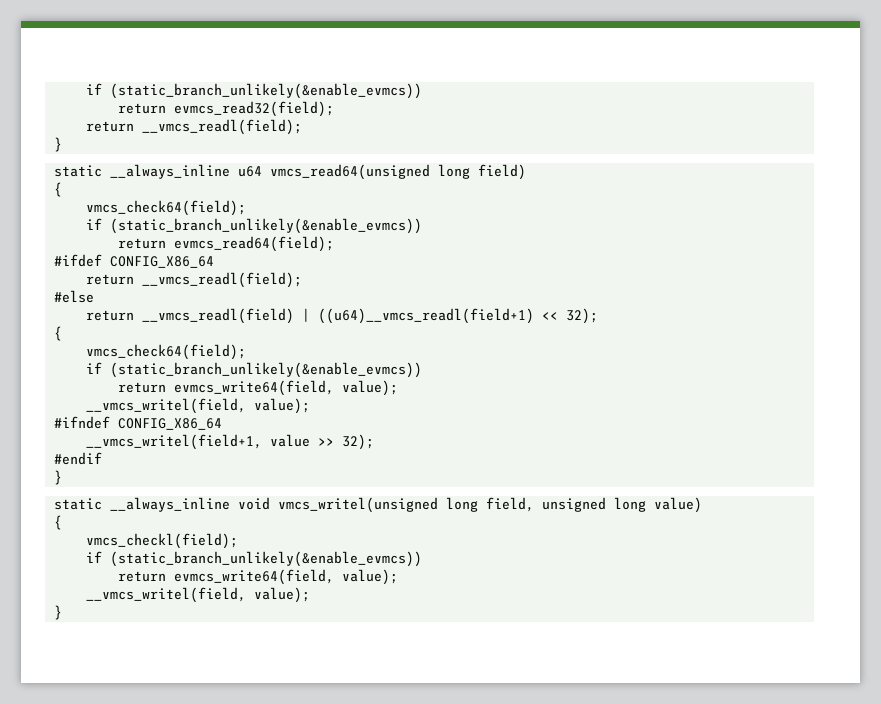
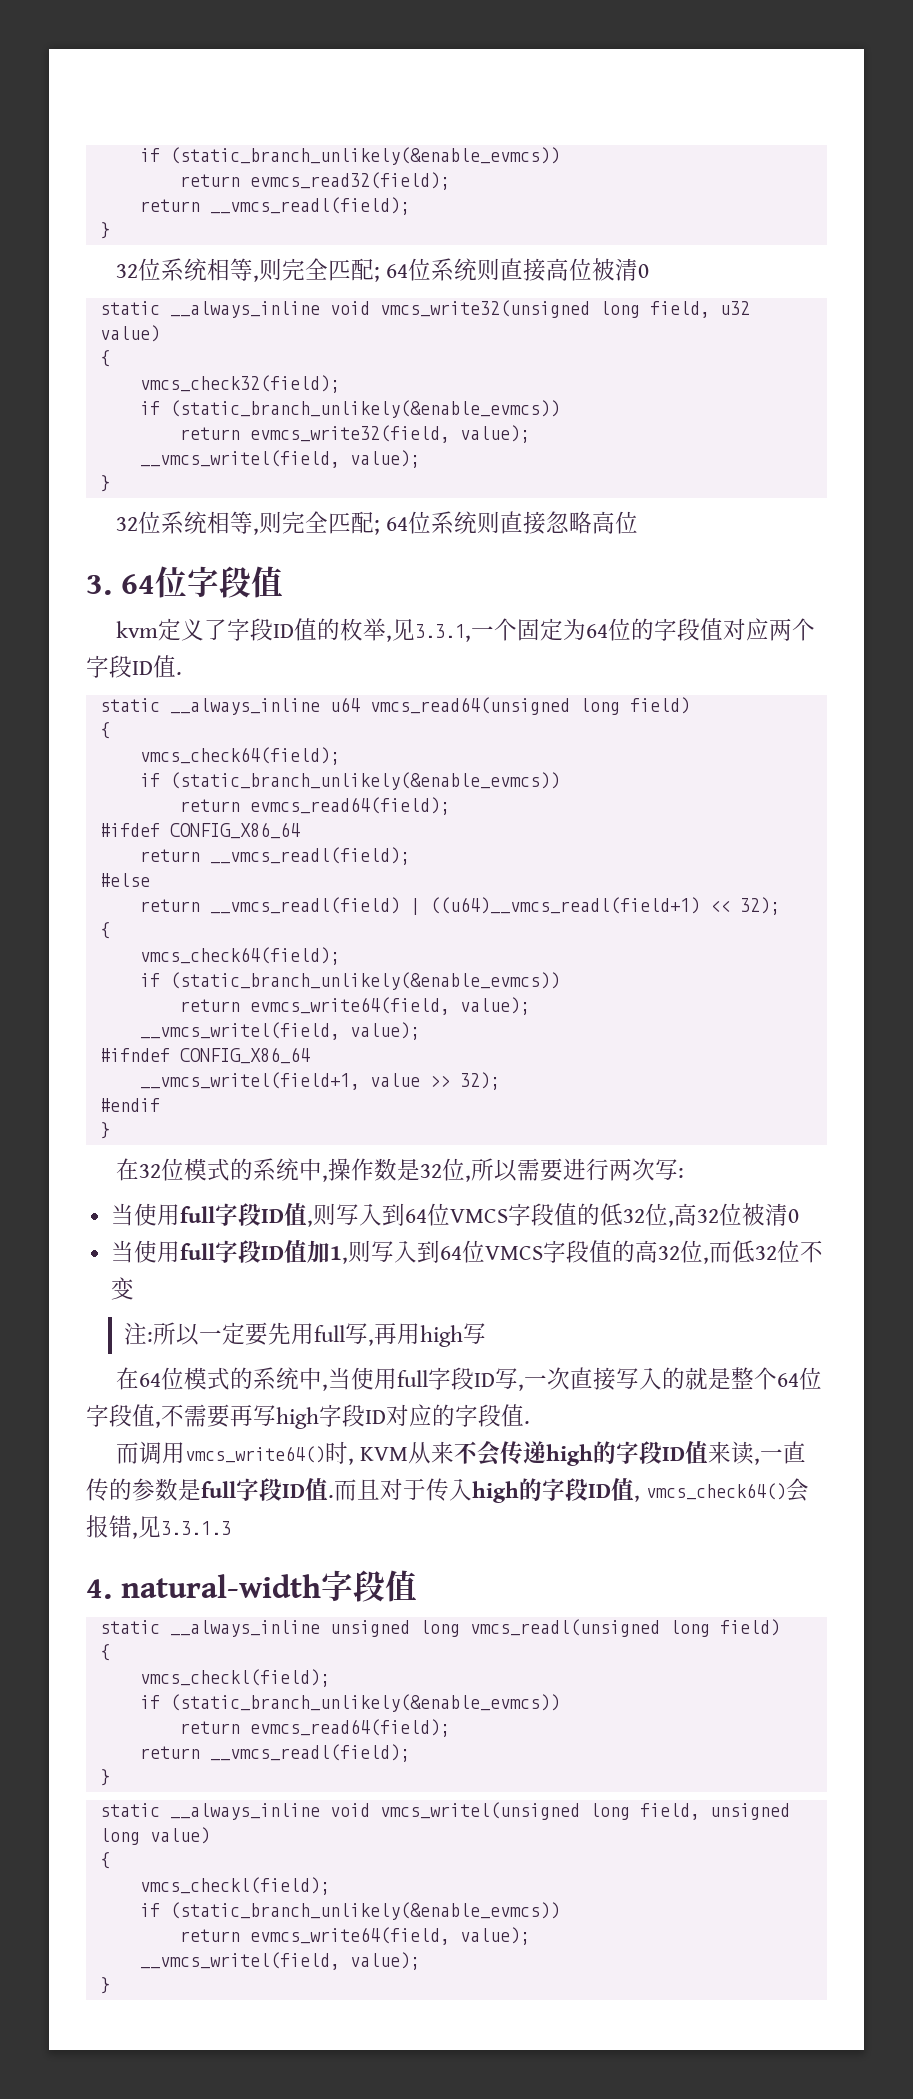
(62, 144) none -> [116,258,650,282] [99,300,750,318] [99,325,160,342] [99,350,110,367] [139,375,340,393] [139,400,560,418] [179,425,530,443] [139,450,420,468] [99,475,110,492] [116,511,639,535] [86,566,283,598] [116,618,816,642] [86,655,182,678] // 32位系统相等,则完全匹配; 64位系统则直接高位被清0 // static __always_inline void vmcs_write32(unsigned long field, u32 value) // { // vmcs_check32(field); // if (static_branch_unlikely(&enable_evmcs)) // return evmcs_write32(field, value); // __vmcs_writel(field, value); // } // 32位系统相等,则完全匹配; 64位系统则直接忽略高位 // 3. 64位字段值 // kvm定义了字段ID值的枚举,见3.3.1,一个固定为64位的字段值对应两个字段ID值.
(62, 477) none -> [116,1158,685,1182] [110,1203,799,1227] [110,1240,823,1264] [110,1277,134,1300] [123,1322,486,1347] [116,1367,823,1391] [86,1404,530,1429] [116,1441,807,1466] [86,1478,810,1503] [86,1515,231,1539] [86,1570,417,1602] [99,1619,780,1637] [99,1644,110,1661] [139,1669,330,1687] [139,1694,560,1712] [179,1719,450,1737] [139,1744,410,1762] [99,1769,110,1786] // 在32位模式的系统中,操作数是32位,所以需要进行两次写: // 当使用full字段ID值,则写入到64位VMCS字段值的低32位,高32位被清0 // 当使用full字段ID值加1,则写入到64位VMCS字段值的高32位,而低32位不变 // 注:所以一定要先用full写,再用high写 // 在64位模式的系统中,当使用full字段ID写,一次直接写入的就是整个64位字段值,不需要再写high字段ID对应的字段值. // 而调用vmcs_write64()时, KVM从来不会传递high的字段ID值来读,一直传的参数是full字段ID值.而且对于传入high的字段ID值, vmcs_check64()会报错,见3.3.1.3 // 4. natural-width字段值 // static __always_inline unsigned long vmcs_readl(unsigned long field) // { // vmcs_checkl(field); // if (static_branch_unlikely(&enable_evmcs)) // return evmcs_read64(field); // return __vmcs_readl(field); // }

